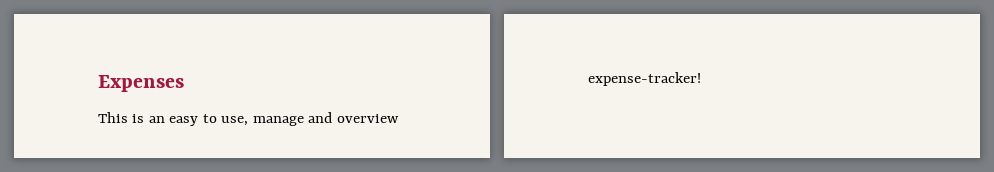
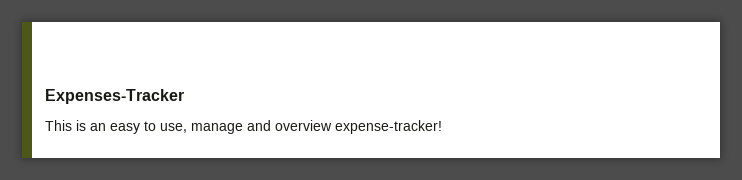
[98,75,184,92] Expenses -> [45,89,184,104] Expenses-Tracker

